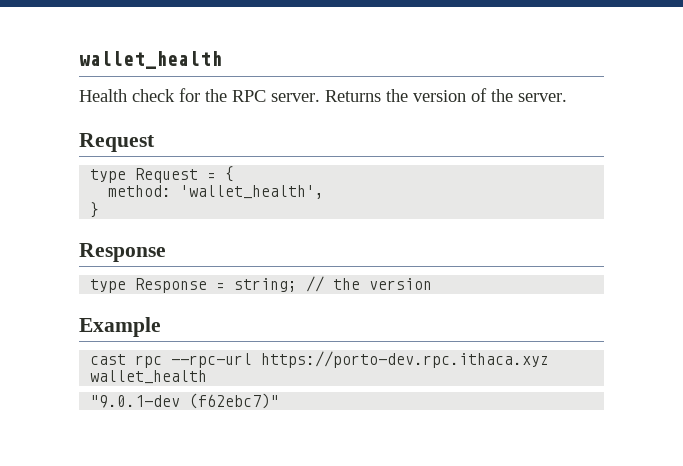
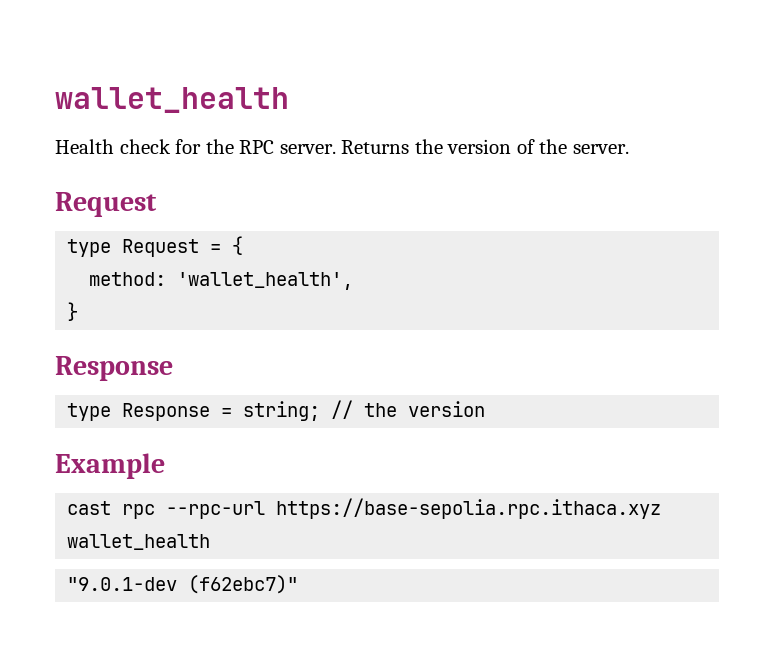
[261,351,550,368] https://porto-dev.rpc.ithaca.xyz -> [276,498,662,519] https://base-sepolia.rpc.ithaca.xyz

